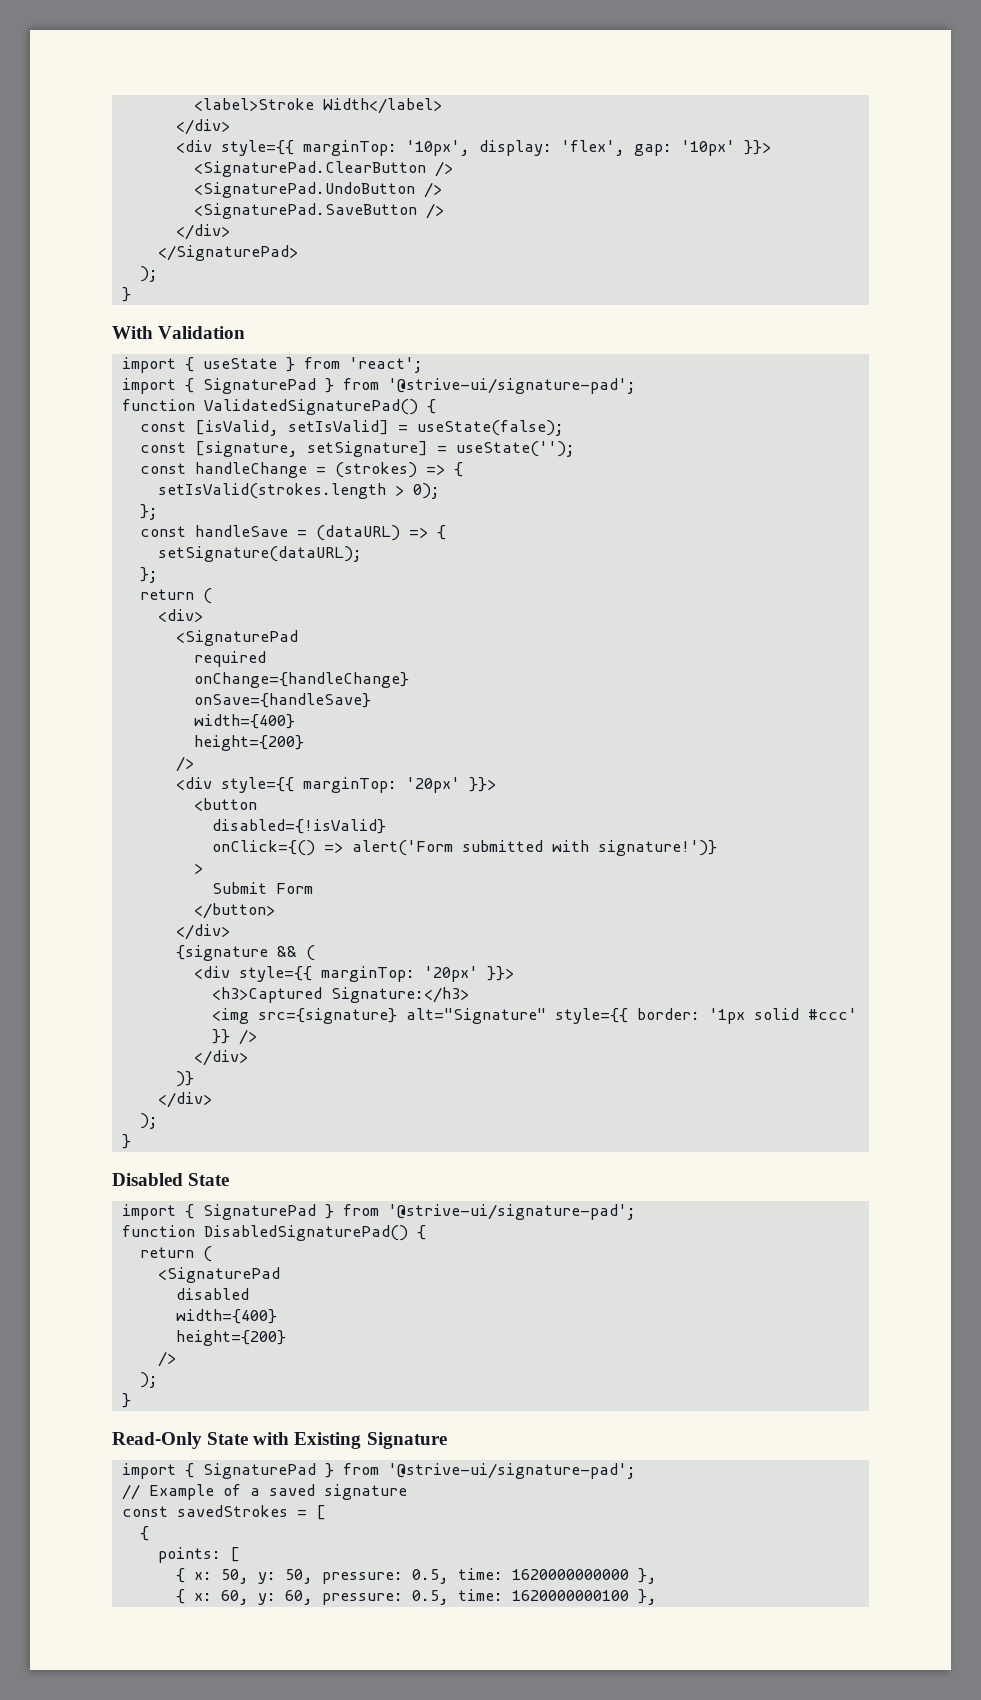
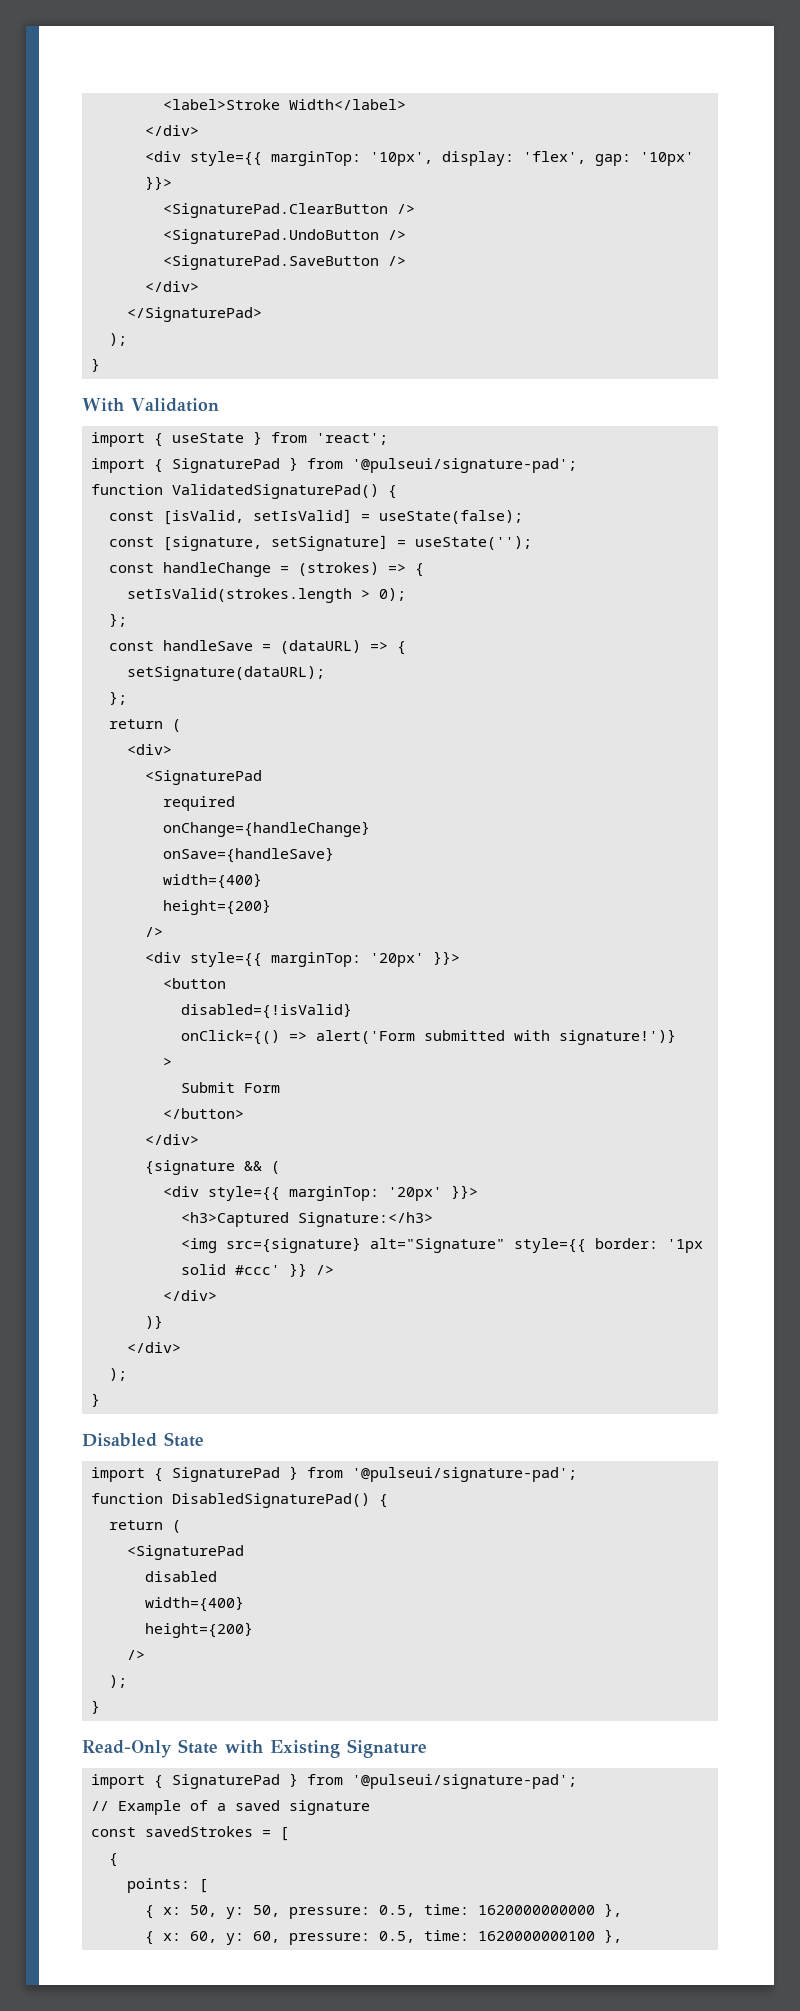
[387,378,636,394] '@strive-ui/signature-pad'; -> [352,458,577,473] '@pulseui/signature-pad';
[387,1204,636,1220] '@strive-ui/signature-pad'; -> [352,1467,577,1482] '@pulseui/signature-pad';
[387,1463,636,1479] '@strive-ui/signature-pad'; -> [352,1774,577,1789] '@pulseui/signature-pad';

